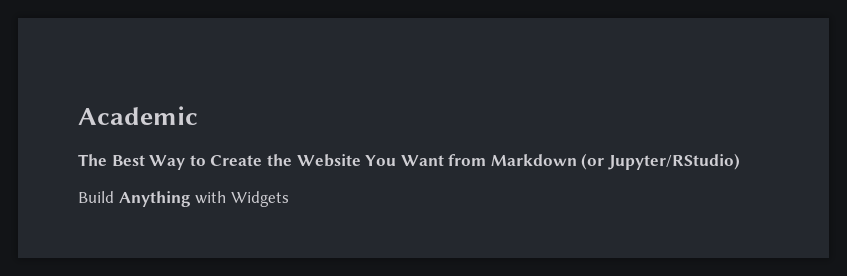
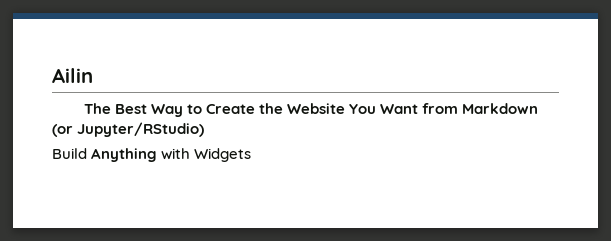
[78,106,198,125] Academic -> [52,68,93,83] Ailin

